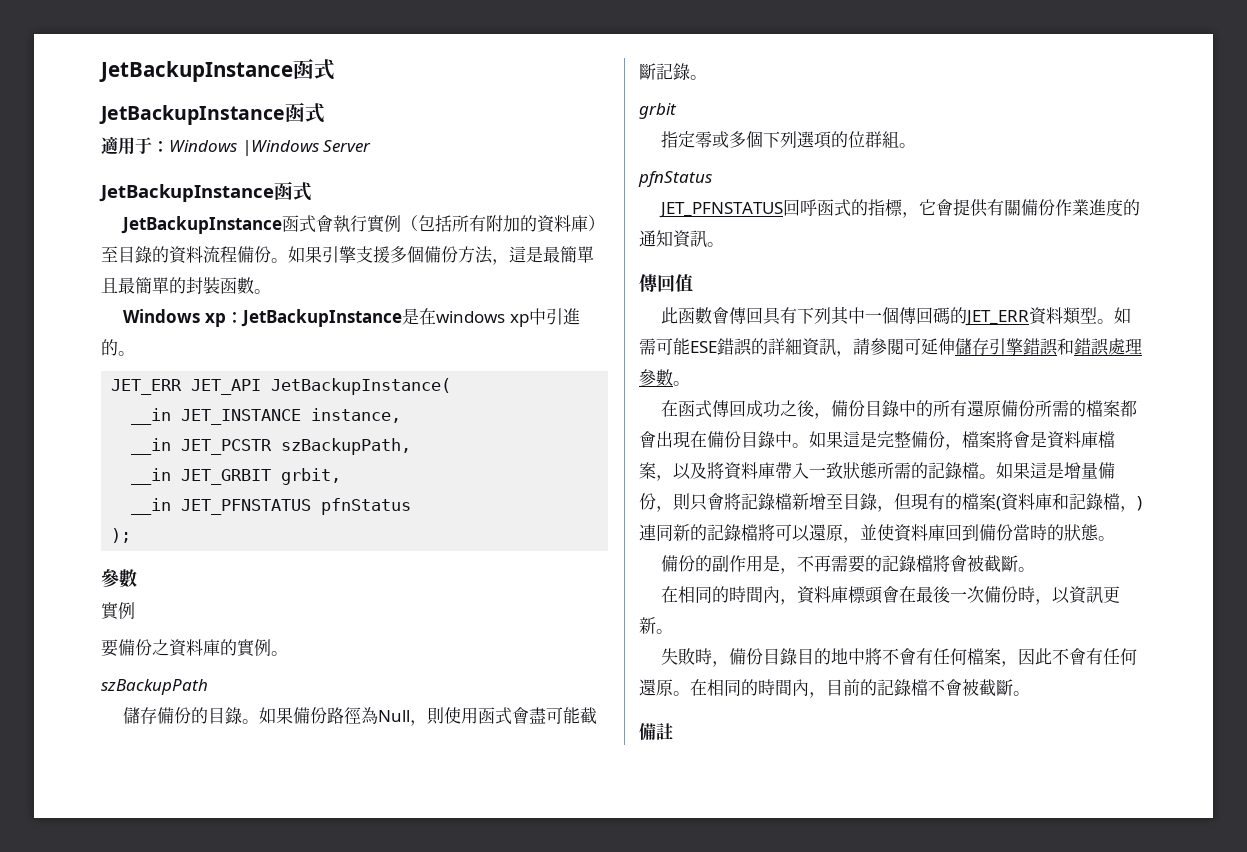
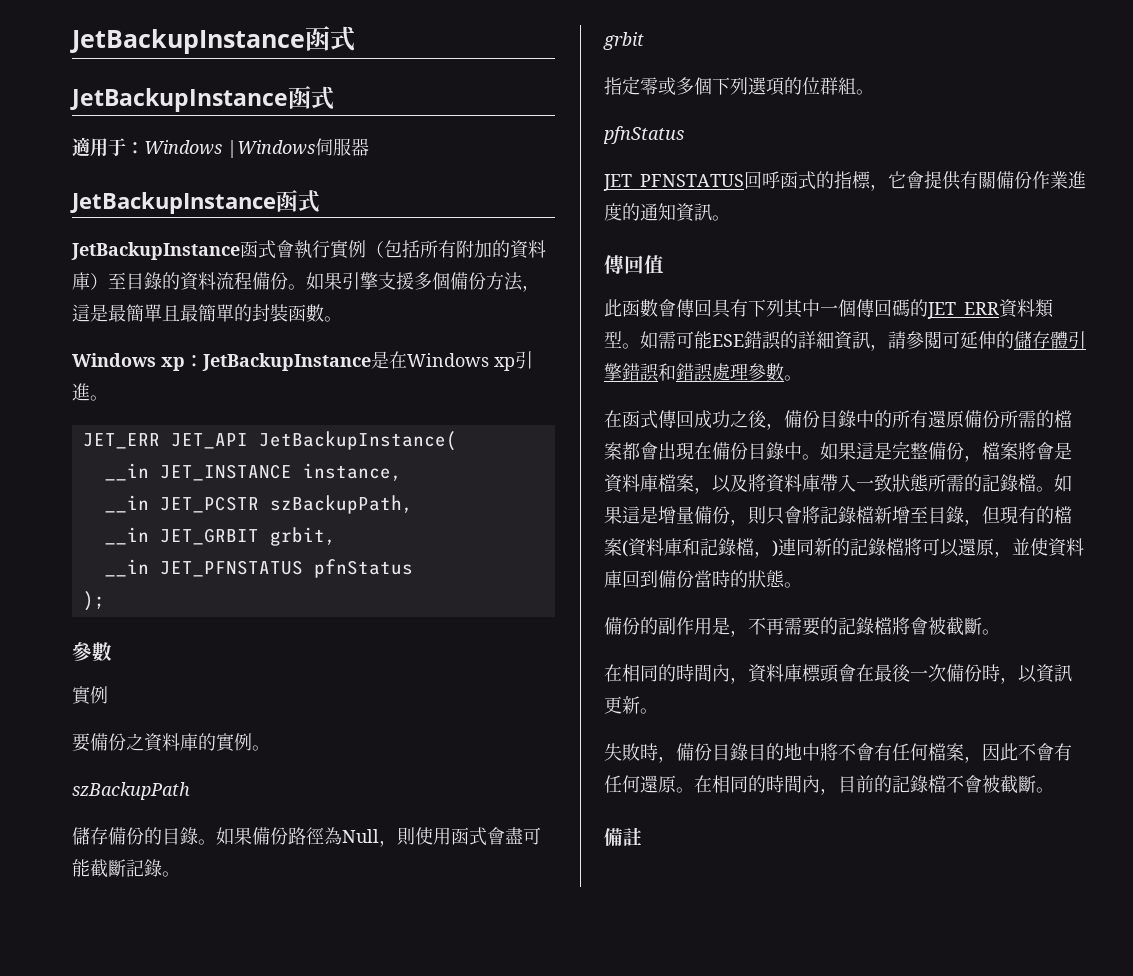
[323,140,372,152] Server -> [315,138,369,156] 伺服器
[436,308,580,327] [101,339,118,356] windows xp中引進的 -> [407,351,533,371] [72,383,90,401] Windows xp引進
[955,338,989,355] 儲存 -> [996,331,1068,349] 的儲存體

